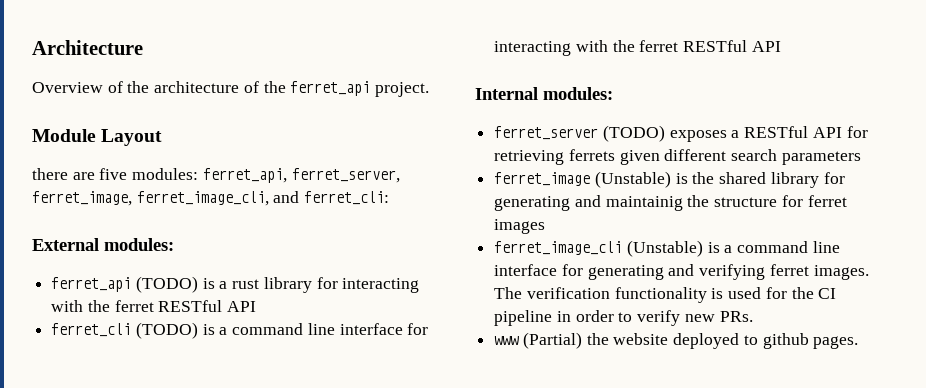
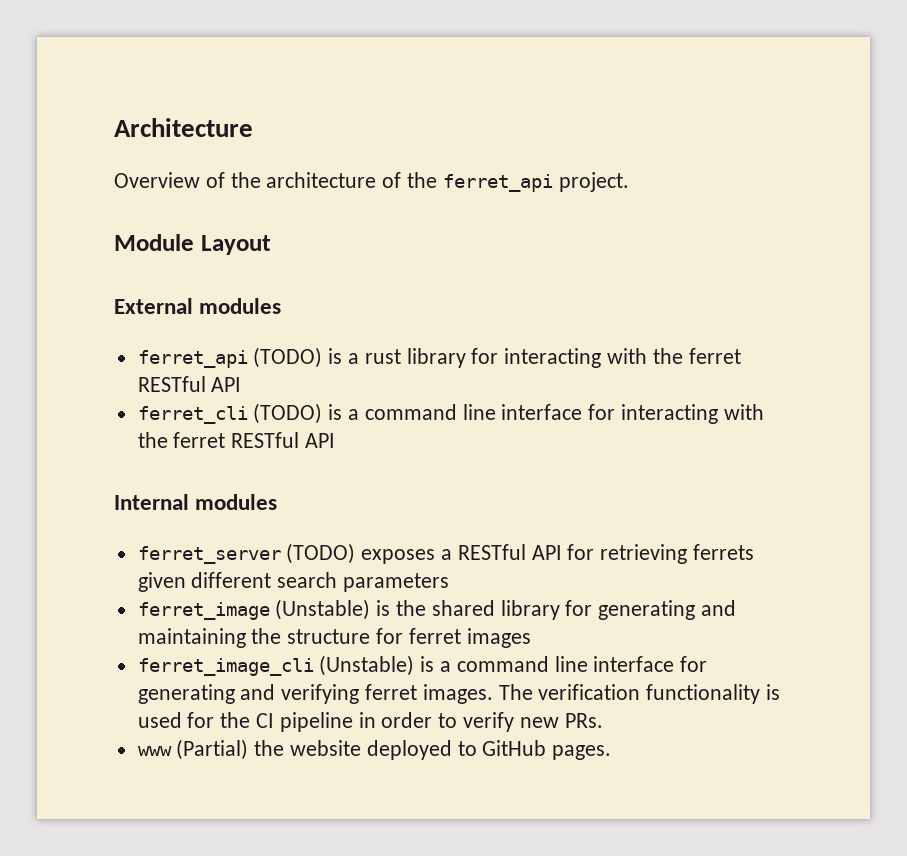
[32,168,400,183] [32,191,390,206] // there are five modules: ferret_api, ferret_server, ferret_image, ferret_image_cli, and ferret_cli: -> (271, 245) none
[104,238,174,251] modules: -> [199,298,282,314] modules
[543,87,613,100] modules: -> [195,494,278,510] modules
[605,196,683,211] maintainig -> [137,628,246,648] maintaining
[762,333,809,349] github -> [482,740,547,756] GitHub

